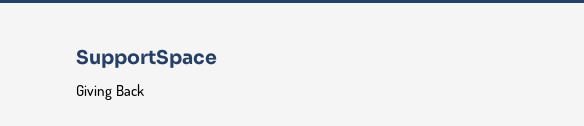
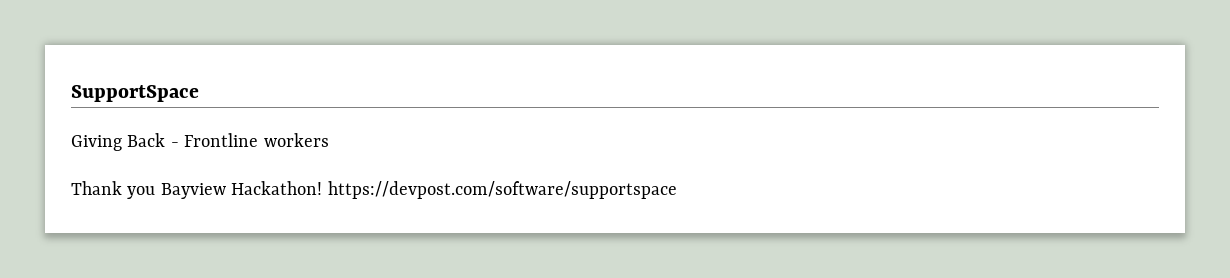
(145, 90) none -> [170,133,329,147] [71,181,677,199] - Frontline workers // Thank you Bayview Hackathon! https://devpost.com/software/supportspace

